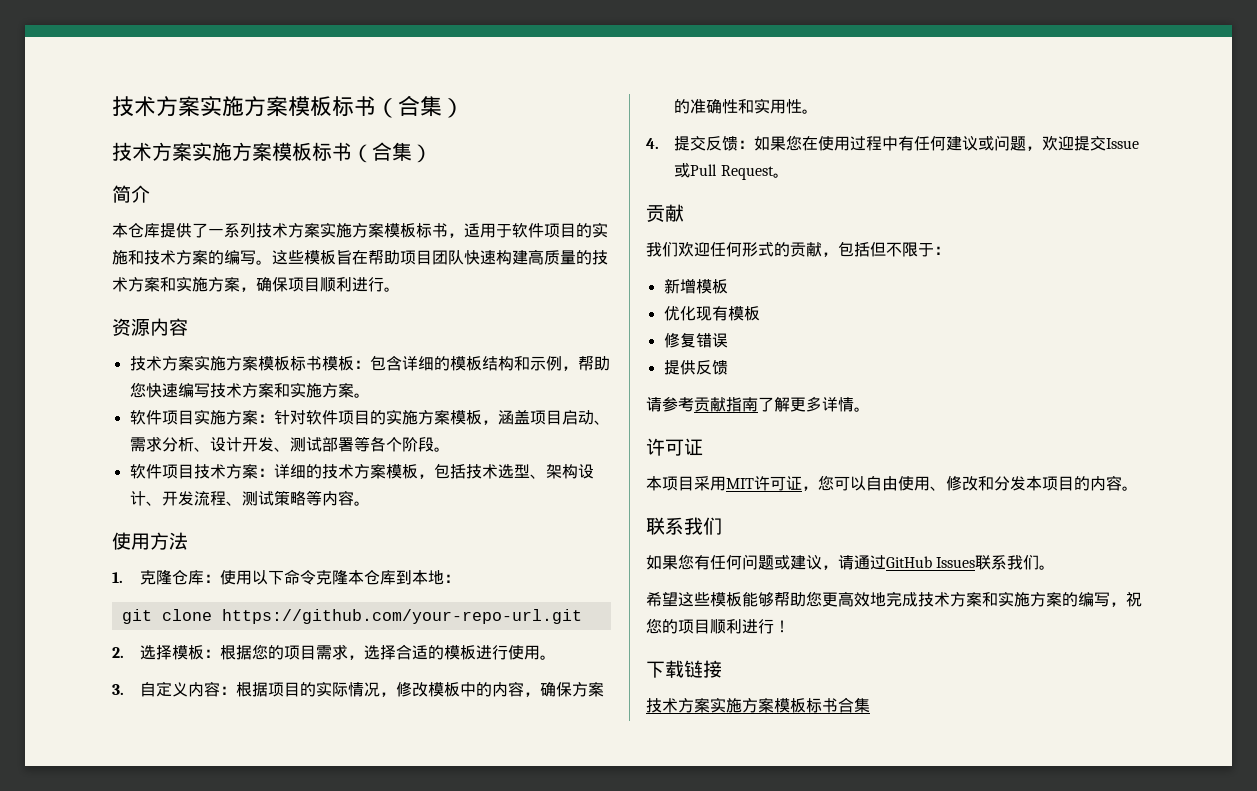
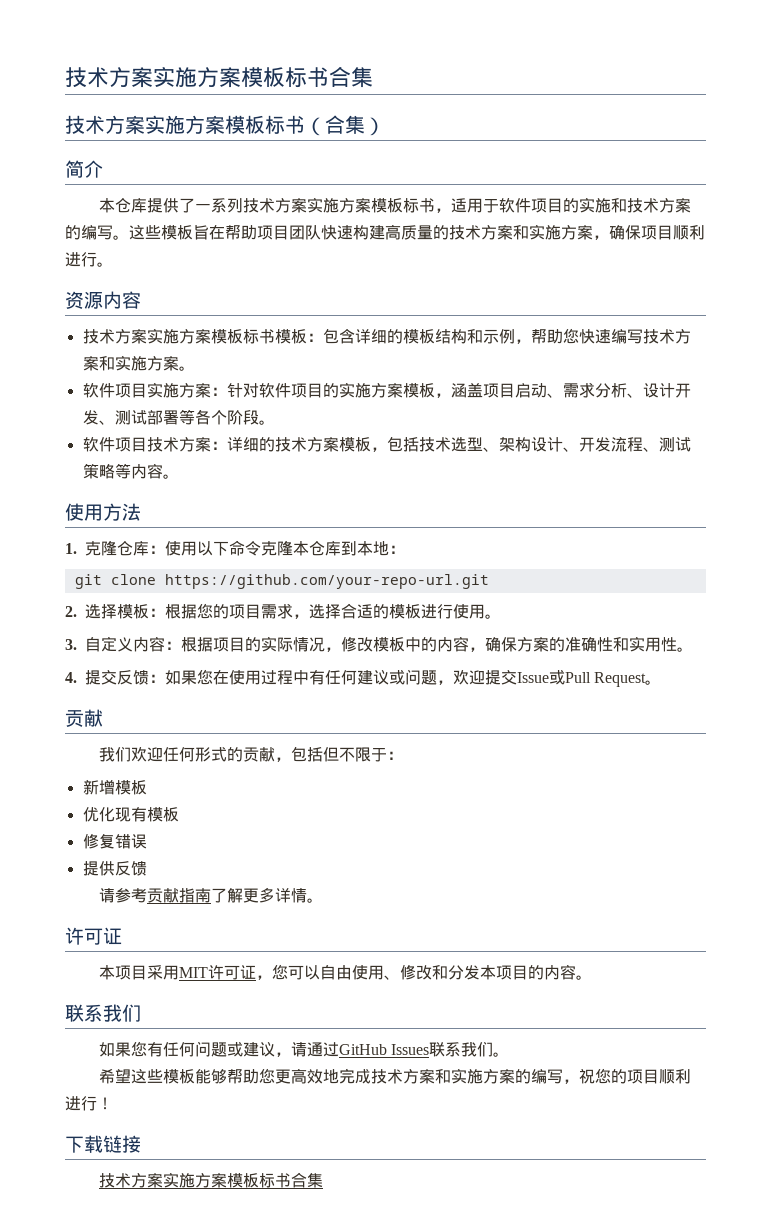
[112,95,464,118] 技术方案实施方案模板标书（合集） -> [65,66,373,88] 技术方案实施方案模板标书合集

